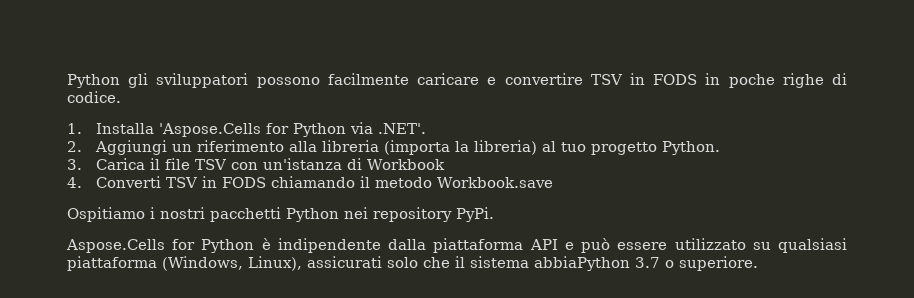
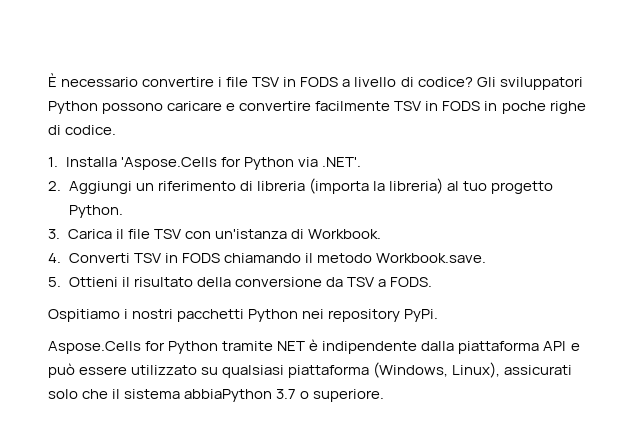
[67,73,409,88] Python gli sviluppatori possono facilmente -> [48,73,583,90] [48,101,164,114] È necessario convertire i file TSV in FODS a livello di codice? Gli sviluppatori Python possono
(583, 79) none -> [315,101,391,111] facilmente
[288,141,317,152] alla -> [239,181,253,191] di
[366,159,445,170] Workbook -> [307,229,381,239] Workbook.
[436,177,553,188] Workbook.save -> [375,253,486,263] [48,277,432,287] Workbook.save. // 5. Ottieni il risultato della conversione da TSV a FODS.
(255, 246) none -> [222,341,306,351] tramite NET

